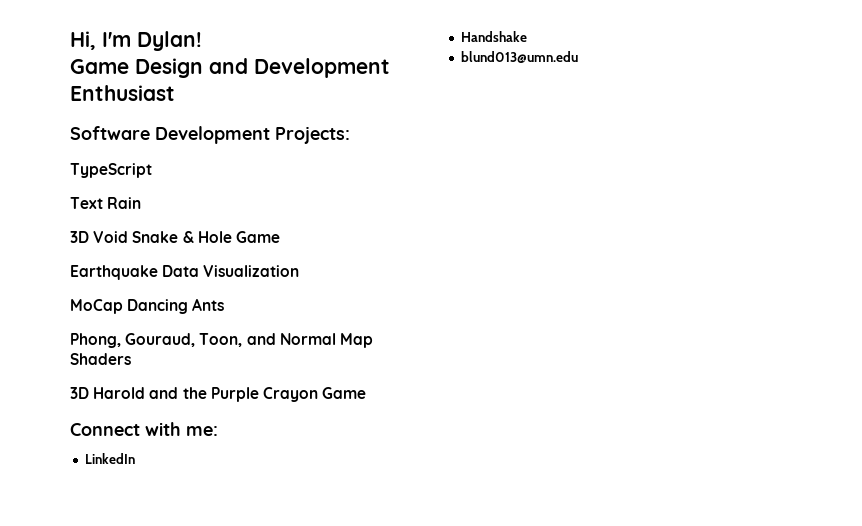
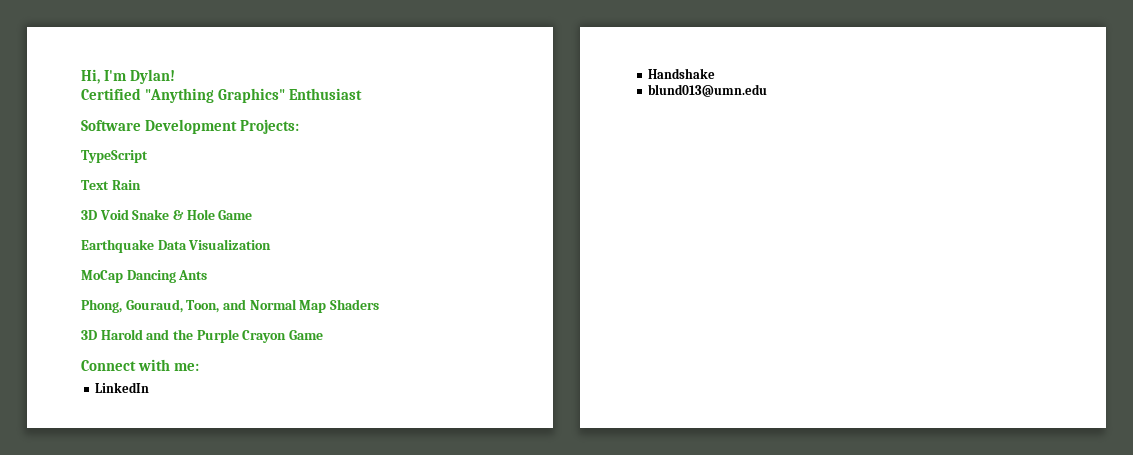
[70,58,390,78] Game Design and Development -> [81,88,286,103] Certified "Anything Graphics"

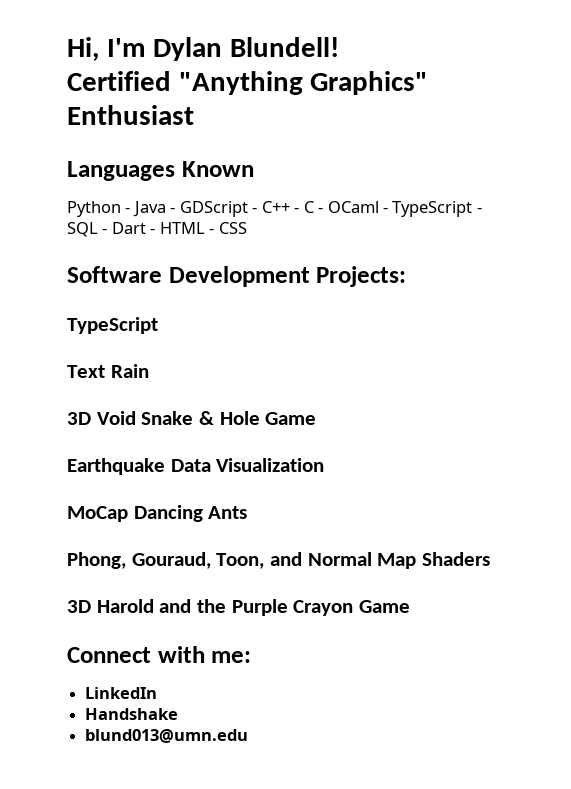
[130,69,176,84] Dylan! -> [153,37,340,61] Dylan Blundell!
(363, 94) none -> [67,161,254,181] [67,201,482,217] [67,222,247,237] // Languages Known // Python - Java - GDScript - C++ - C - OCaml - TypeScript - SQL - Dart - HTML - CSS

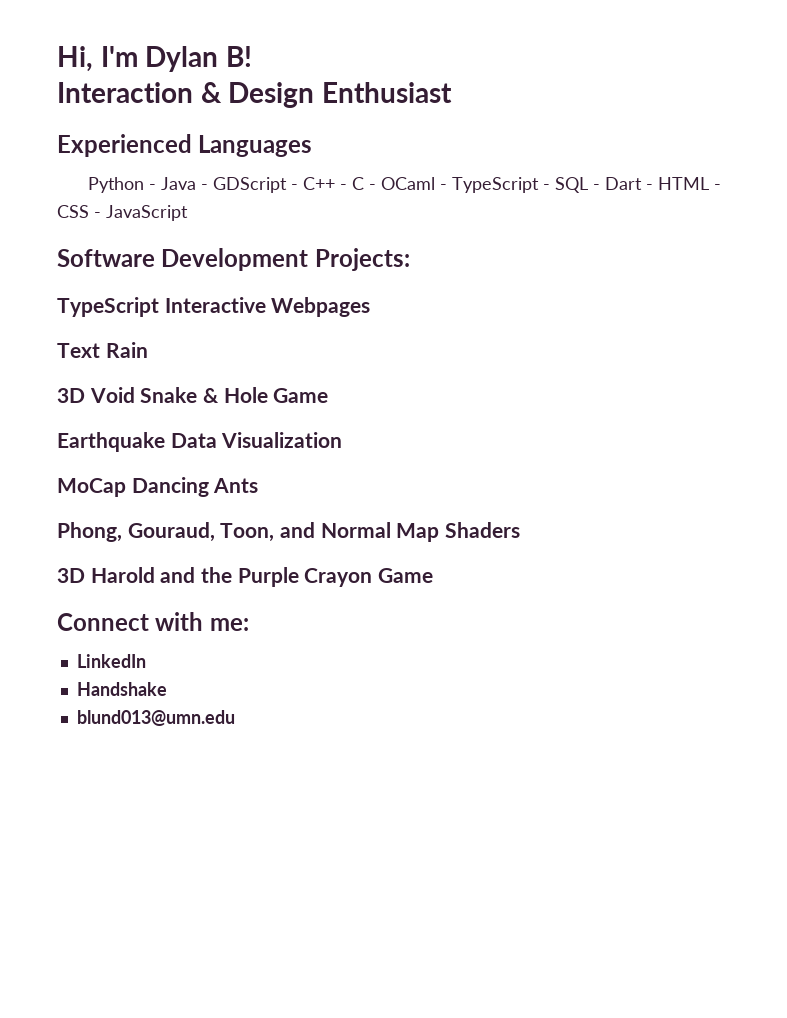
[230,37,340,57] [67,71,429,95] Blundell! // Certified "Anything Graphics" -> [225,46,252,67] [57,82,315,108] B! // Interaction & Design
(194, 115) none -> [57,134,192,157] Experienced
[181,161,254,177] Known -> (313, 146) none
(247, 228) none -> [94,205,188,221] - JavaScript
(158, 325) none -> [164,297,371,317] Interactive Webpages

